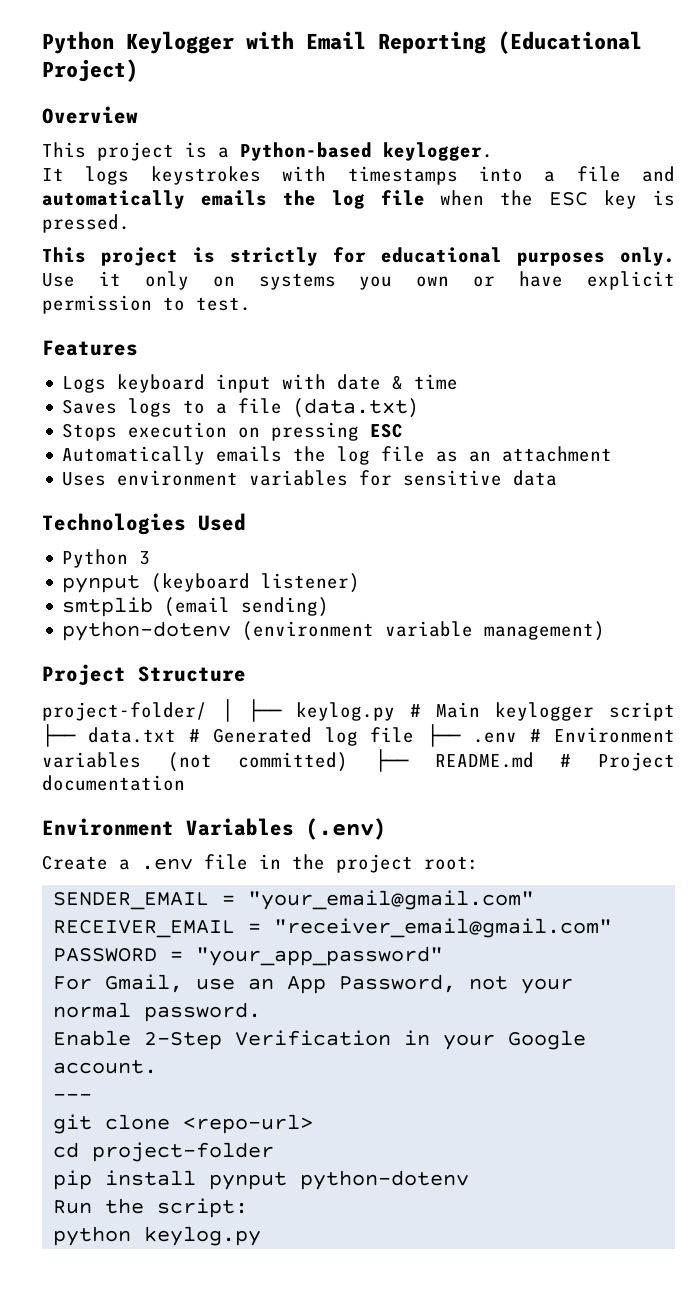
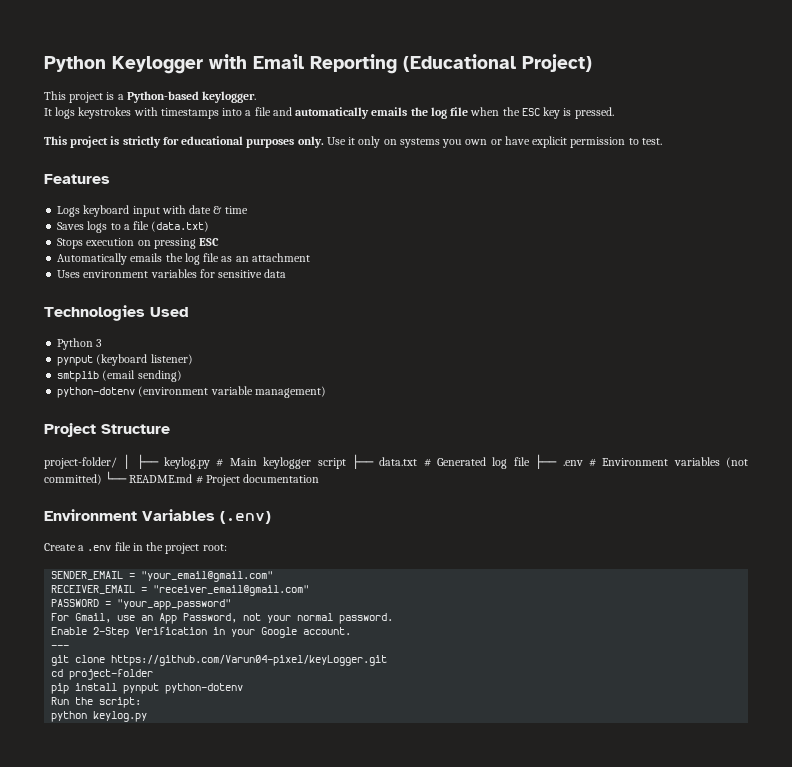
[42,106,138,124] // Overview -> (592, 63) none
[375,749,409,772] ├── -> [105,471,128,483] └──
[183,1114,314,1134] <repo-url> -> [111,655,388,666] https://github.com/Varun04-pixel/keyLogger.git

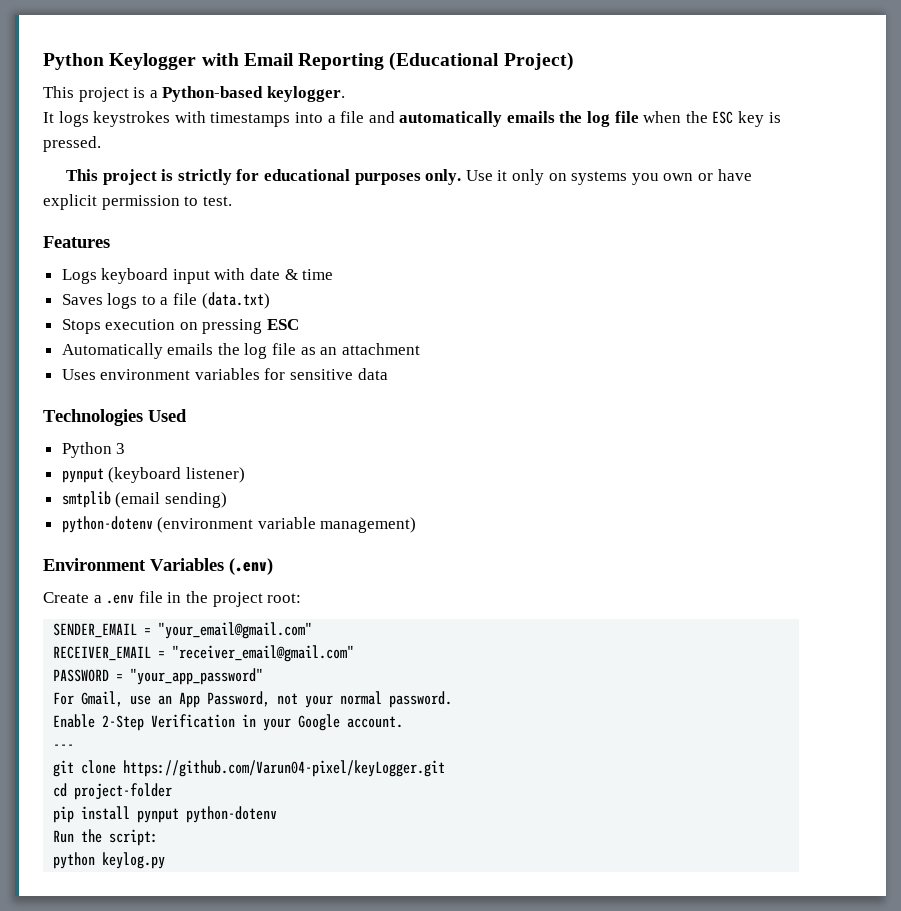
[44,423,170,437] [44,454,748,469] [44,471,320,486] // Project Structure // project-folder/ │ ├── keylog.py # Main keylogger script ├── data.txt # Generated log file ├── .env # Environment variables (not committed) └── README.md # Project documentation -> (417, 525) none

